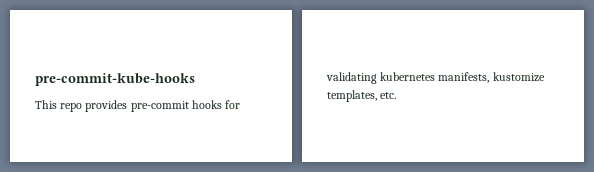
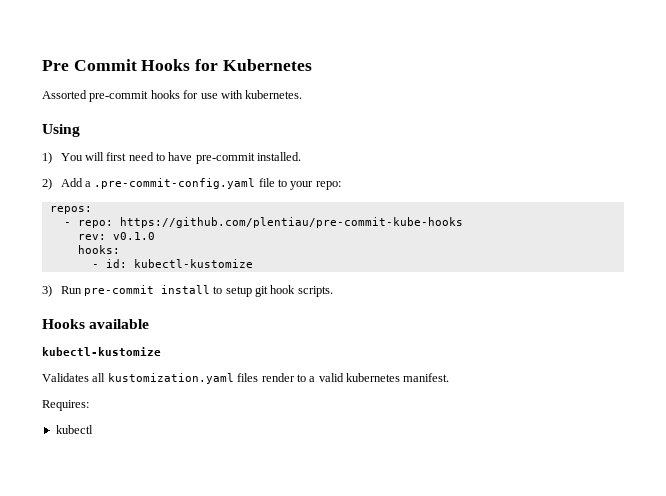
[35,73,195,86] [35,100,241,112] [326,72,545,84] [327,90,397,102] pre-commit-kube-hooks // This repo provides pre-commit hooks for validating kubernetes manifests, kustomize templates, etc. -> [42,59,312,71] [42,90,303,102] [42,124,80,137] [42,152,302,164] [42,178,341,190] [49,206,92,214] [63,217,463,228] [77,232,155,240] [77,245,120,254] [91,259,253,268] [42,285,333,297] [42,319,150,329] [42,347,161,356] [42,373,450,384] [42,400,89,411] [55,425,93,434] Pre Commit Hooks for Kubernetes // Assorted pre-commit hooks for use with kubernetes. // Using // 1) You will first need to have pre-commit installed. // 2) Add a .pre-commit-config.yaml file to your repo: // repos: // - repo: https://github.com/plentiau/pre-commit-kube-hooks // rev: v0.1.0 // hooks: // - id: kubectl-kustomize // 3) Run pre-commit install to setup git hook scripts. // Hooks available // kubectl-kustomize // Validates all kustomization.yaml files render to a valid kubernetes manifest. // Requires: // kubectl

